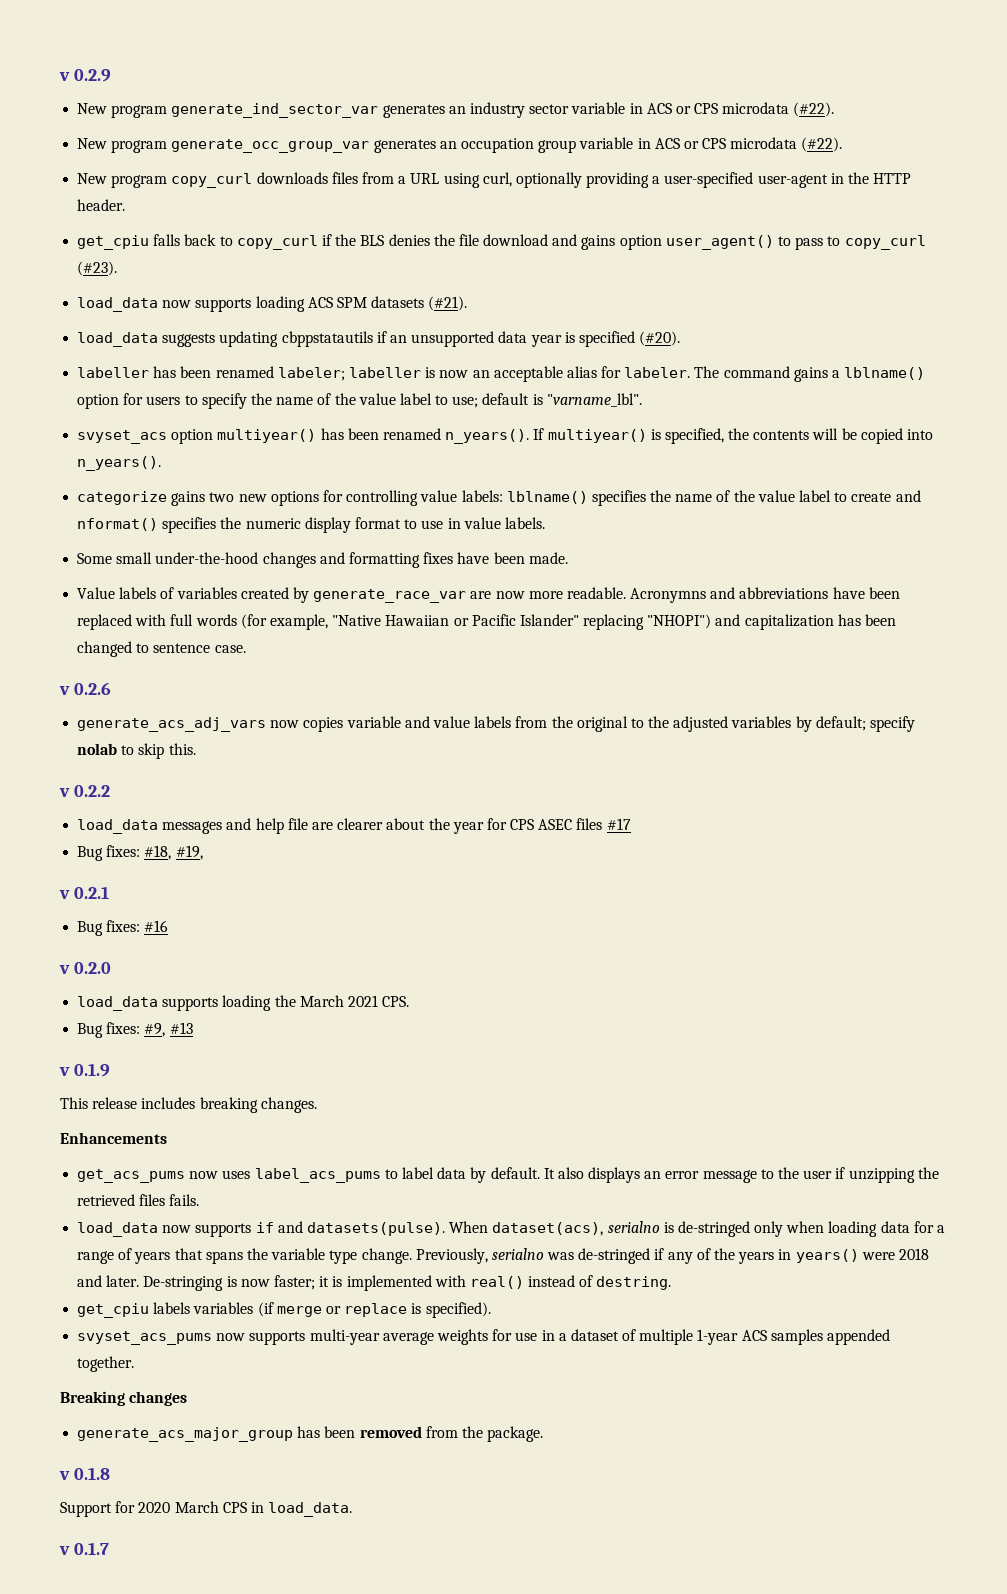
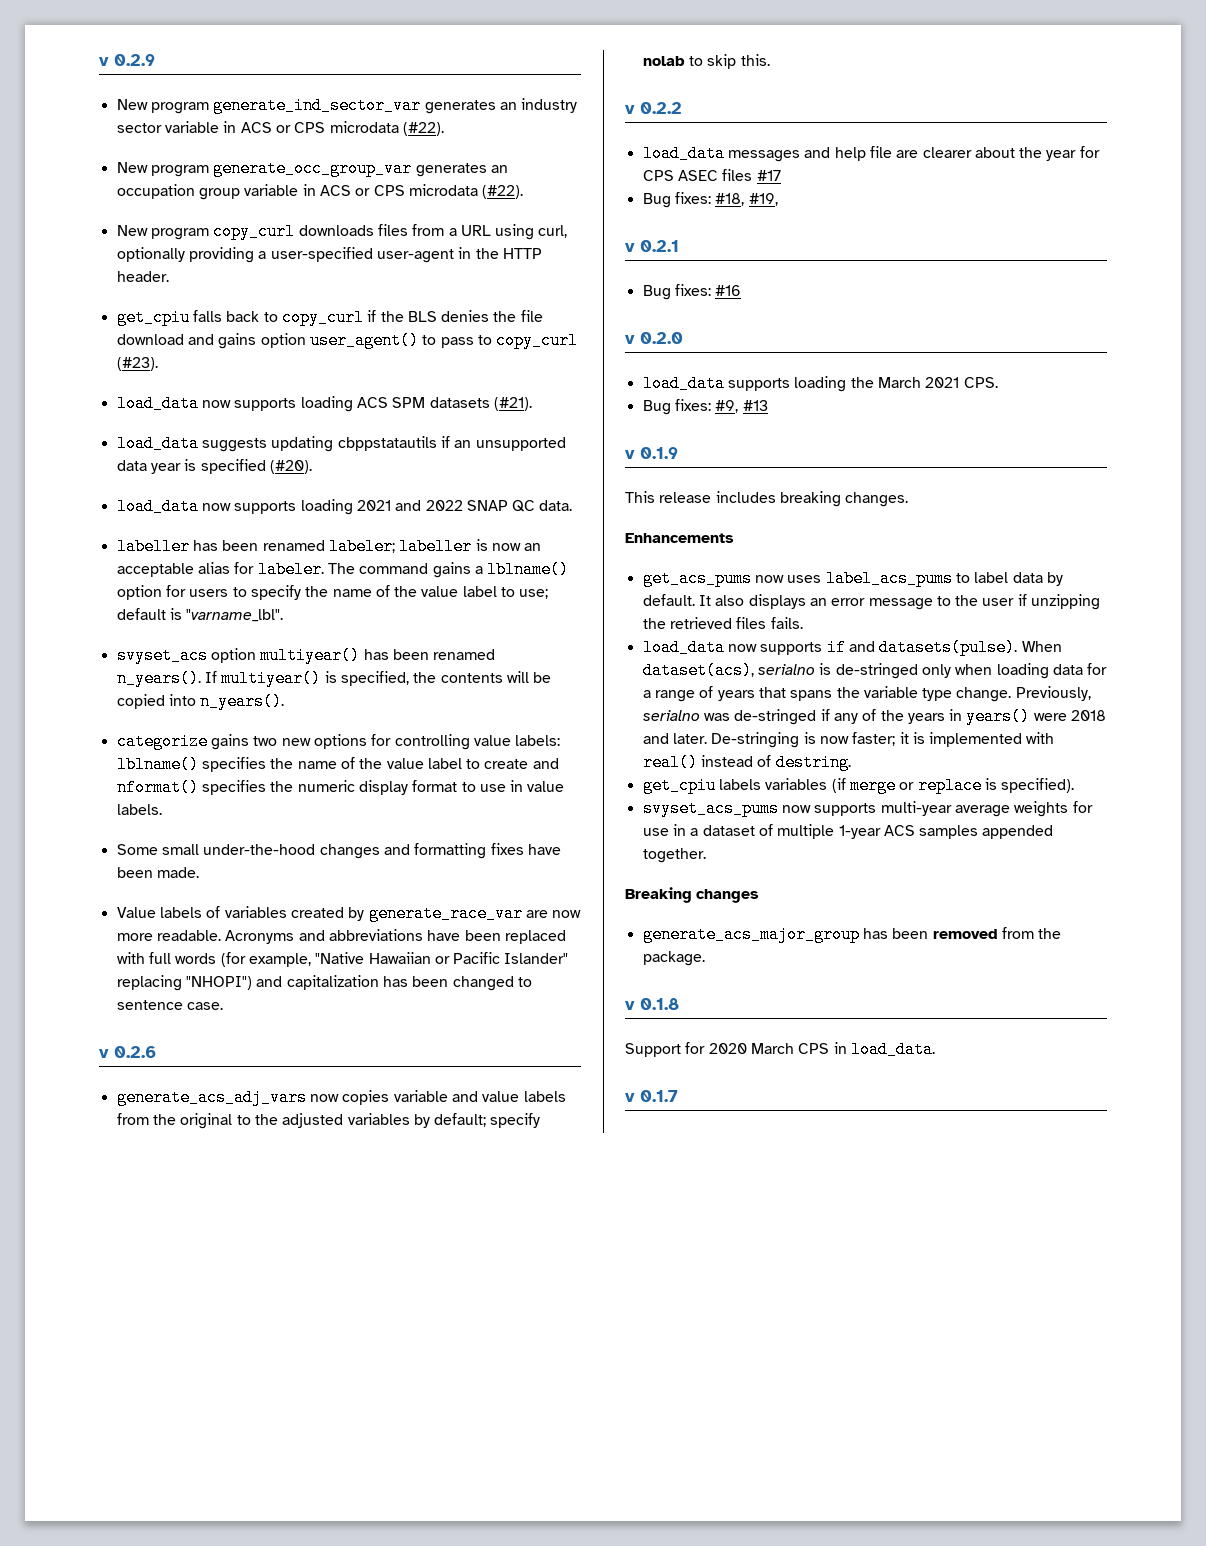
(681, 338) none -> [116,498,573,515] // load_data now supports loading 2021 and 2022 SNAP QC data.
[630,588,707,603] Acronymns -> [225,930,295,944] Acronyms

